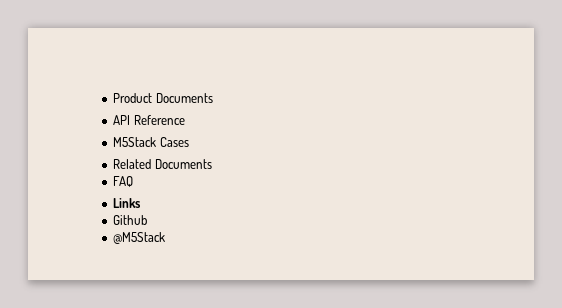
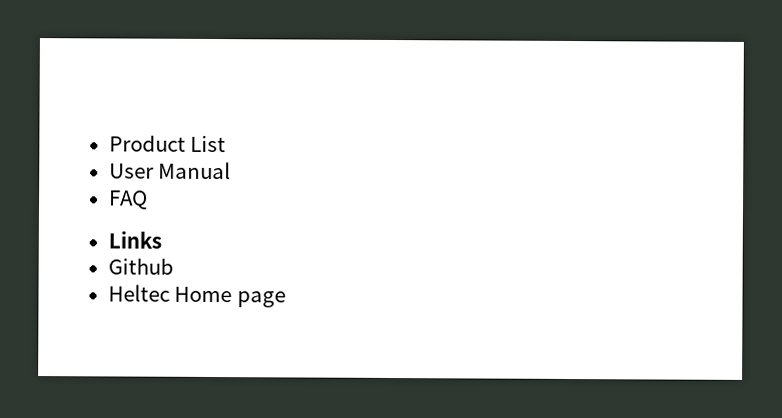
[155,93,213,103] [113,115,185,125] [113,137,189,147] [113,159,212,169] Documents // API Reference // M5Stack Cases // Related Documents -> [190,135,227,153] [108,161,232,180] List // User Manual
[113,232,166,244] @M5Stack -> [107,284,286,308] Heltec Home page

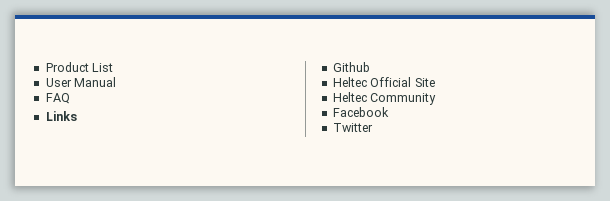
[174,286,286,308] Home page -> [370,77,435,87] [332,92,437,105] [332,107,389,117] [332,123,373,132] Official Site // Heltec Community // Facebook // Twitter

